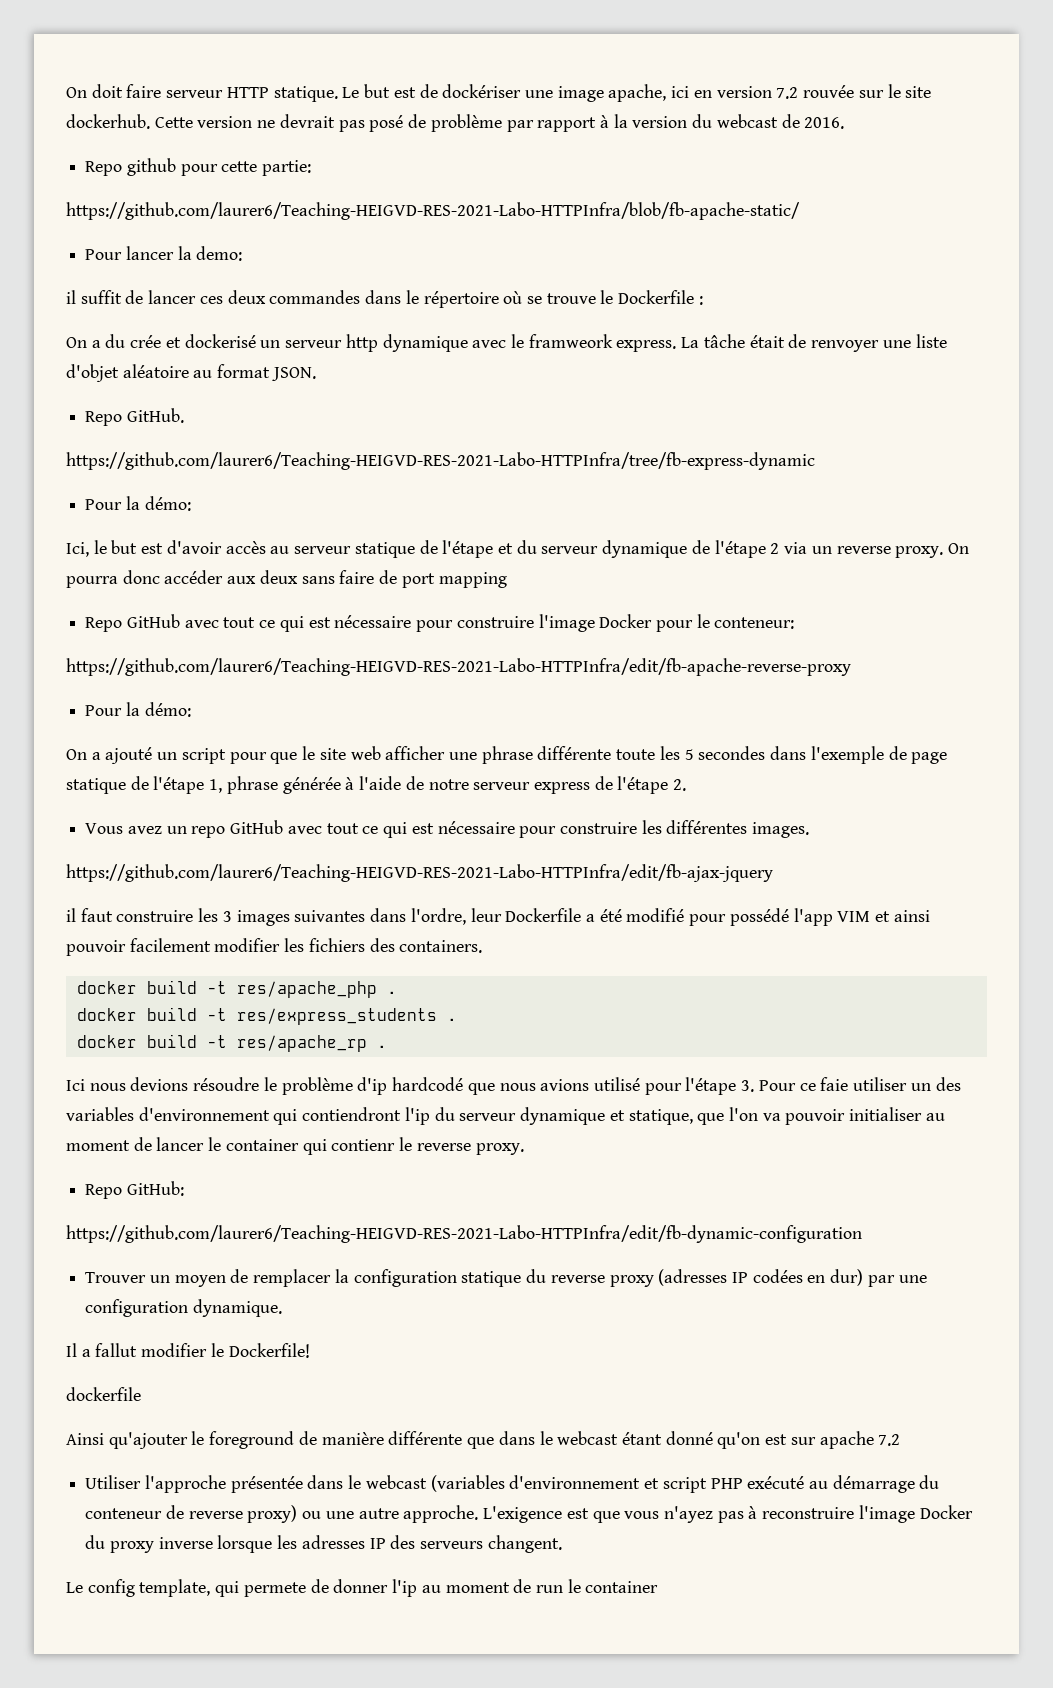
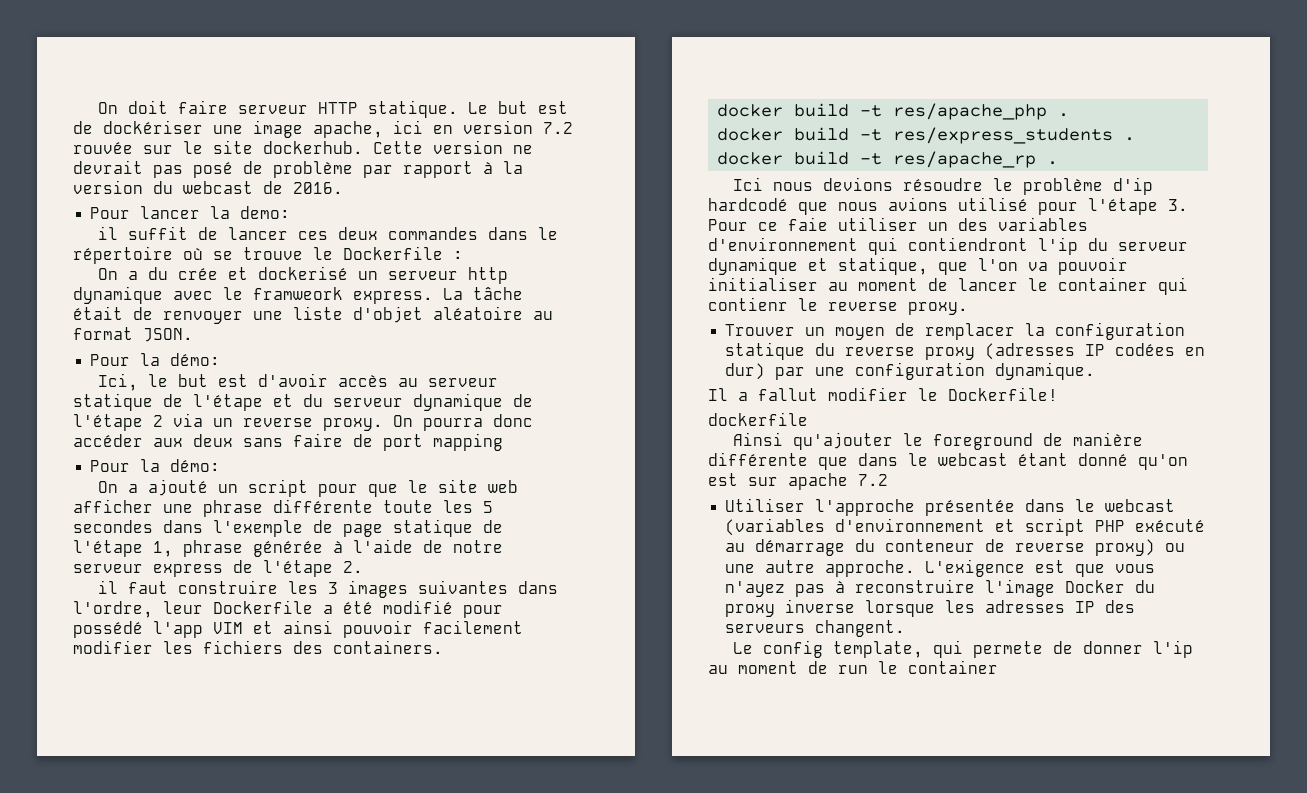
[85,158,312,176] [66,202,800,220] // Repo github pour cette partie: // https://github.com/laurer6/Teaching-HEIGVD-RES-2021-Labo-HTTPInfra/blob/fb-apache-static/ -> (343, 188) none
[85,408,184,426] [66,452,815,470] // Repo GitHub. // https://github.com/laurer6/Teaching-HEIGVD-RES-2021-Labo-HTTPInfra/tree/fb-express-dynamic -> (193, 335) none
[85,614,795,632] [66,658,851,676] // Repo GitHub avec tout ce qui est nécessaire pour construire l'image Docker pour le conteneur: // https://github.com/laurer6/Teaching-HEIGVD-RES-2021-Labo-HTTPInfra/edit/fb-apache-reverse-proxy -> (503, 442) none
[85,820,810,838] [66,864,773,882] // Vous avez un repo GitHub avec tout ce qui est nécessaire pour construire les différentes images. // https://github.com/laurer6/Teaching-HEIGVD-RES-2021-Labo-HTTPInfra/edit/fb-ajax-jquery -> (363, 567) none
[85,1181,184,1199] [66,1225,862,1243] // Repo GitHub: // https://github.com/laurer6/Teaching-HEIGVD-RES-2021-Labo-HTTPInfra/edit/fb-dynamic-configuration -> (968, 308) none

